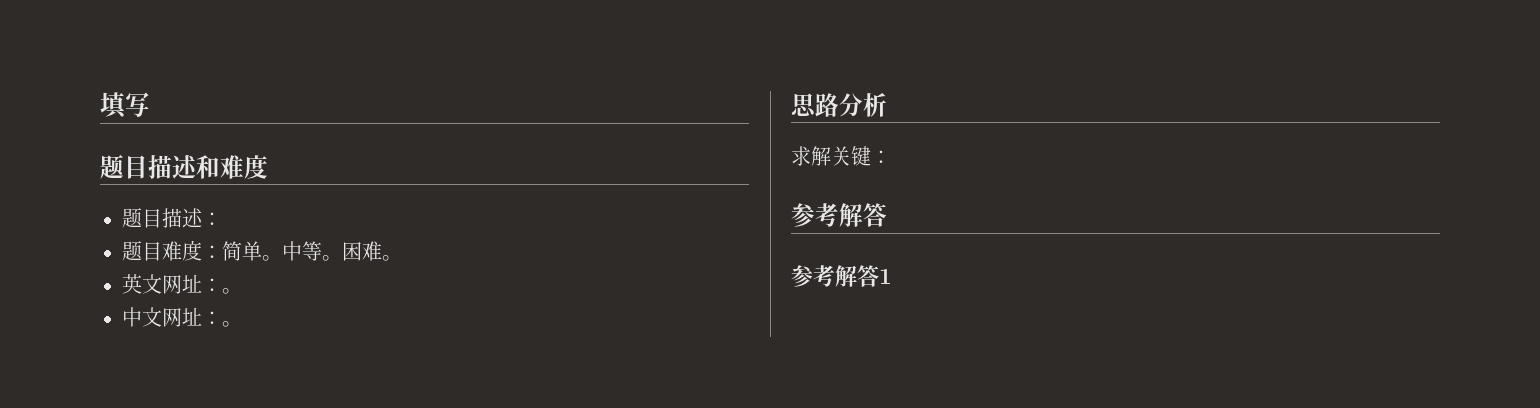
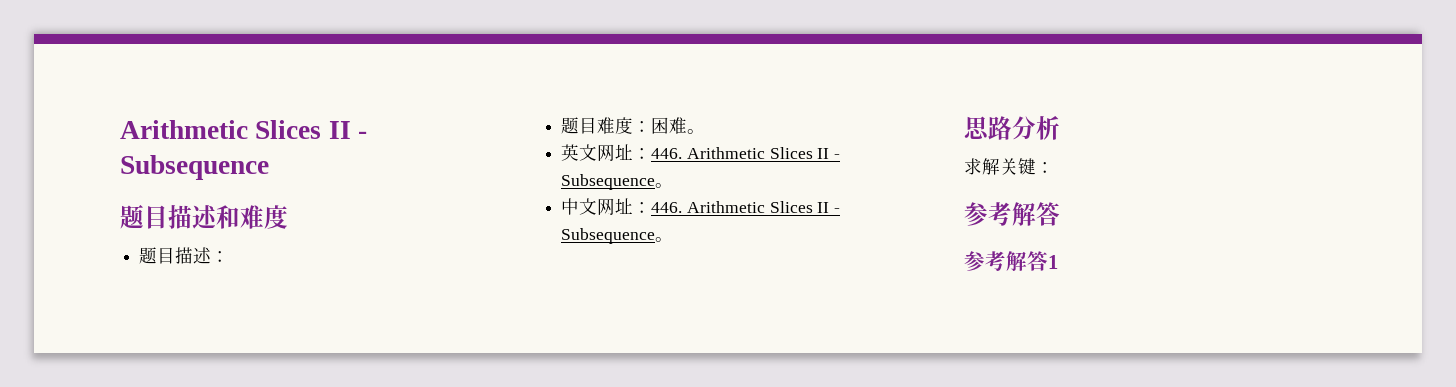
[100,92,150,119] 填写 -> [120,120,368,139] [120,155,269,180] Arithmetic Slices II - Subsequence
[222,241,342,261] 简单。中等。 -> (652, 126) none
[222,288,242,294] [122,307,222,327] 。 // 中文网址： -> [651,147,841,159] [561,174,674,190] [561,198,841,216] [561,228,656,244] 446. Arithmetic Slices II - Subsequence。 // 中文网址：446. Arithmetic Slices II - Subsequence

